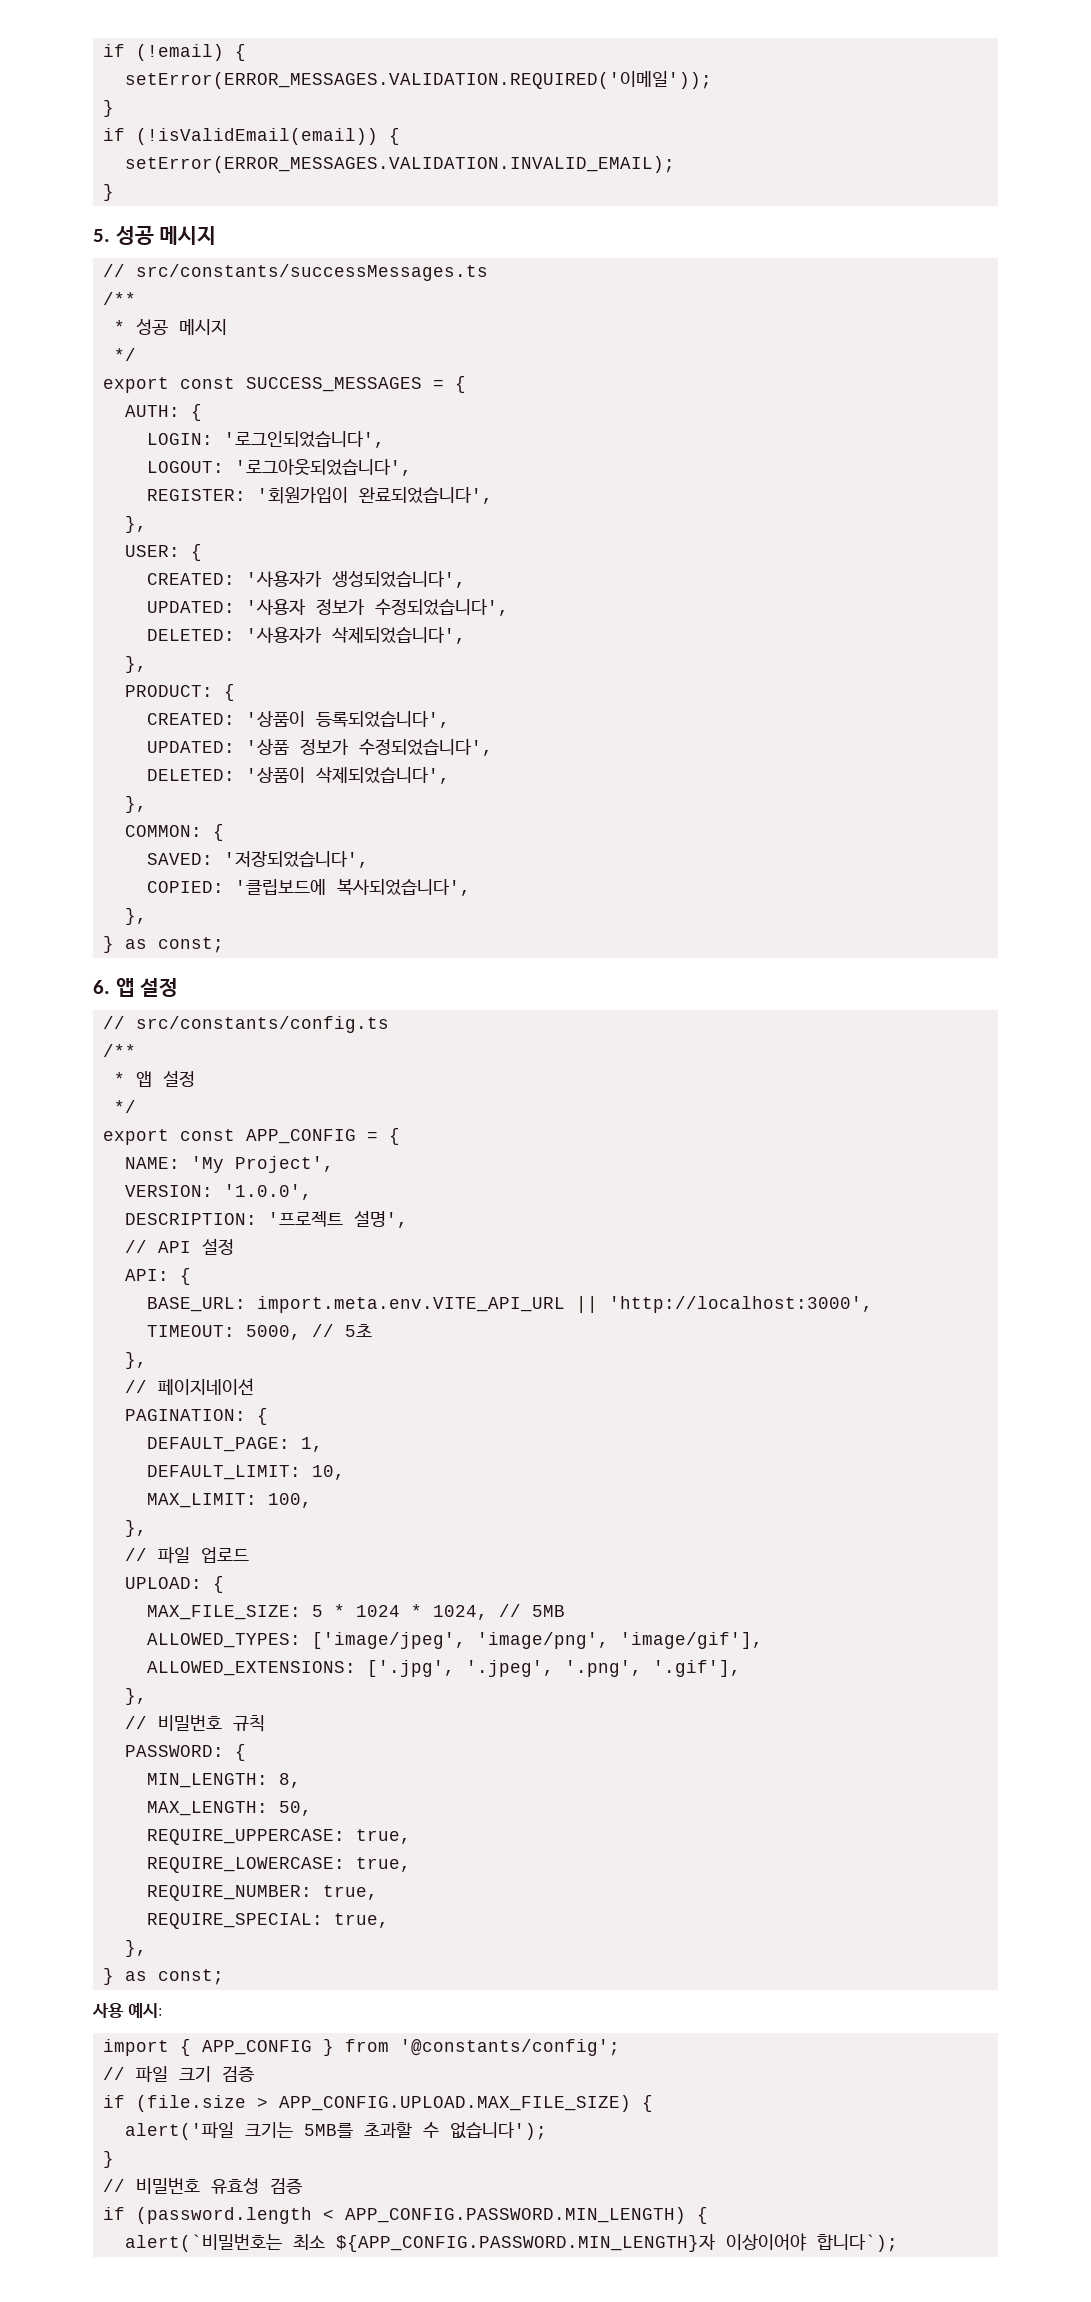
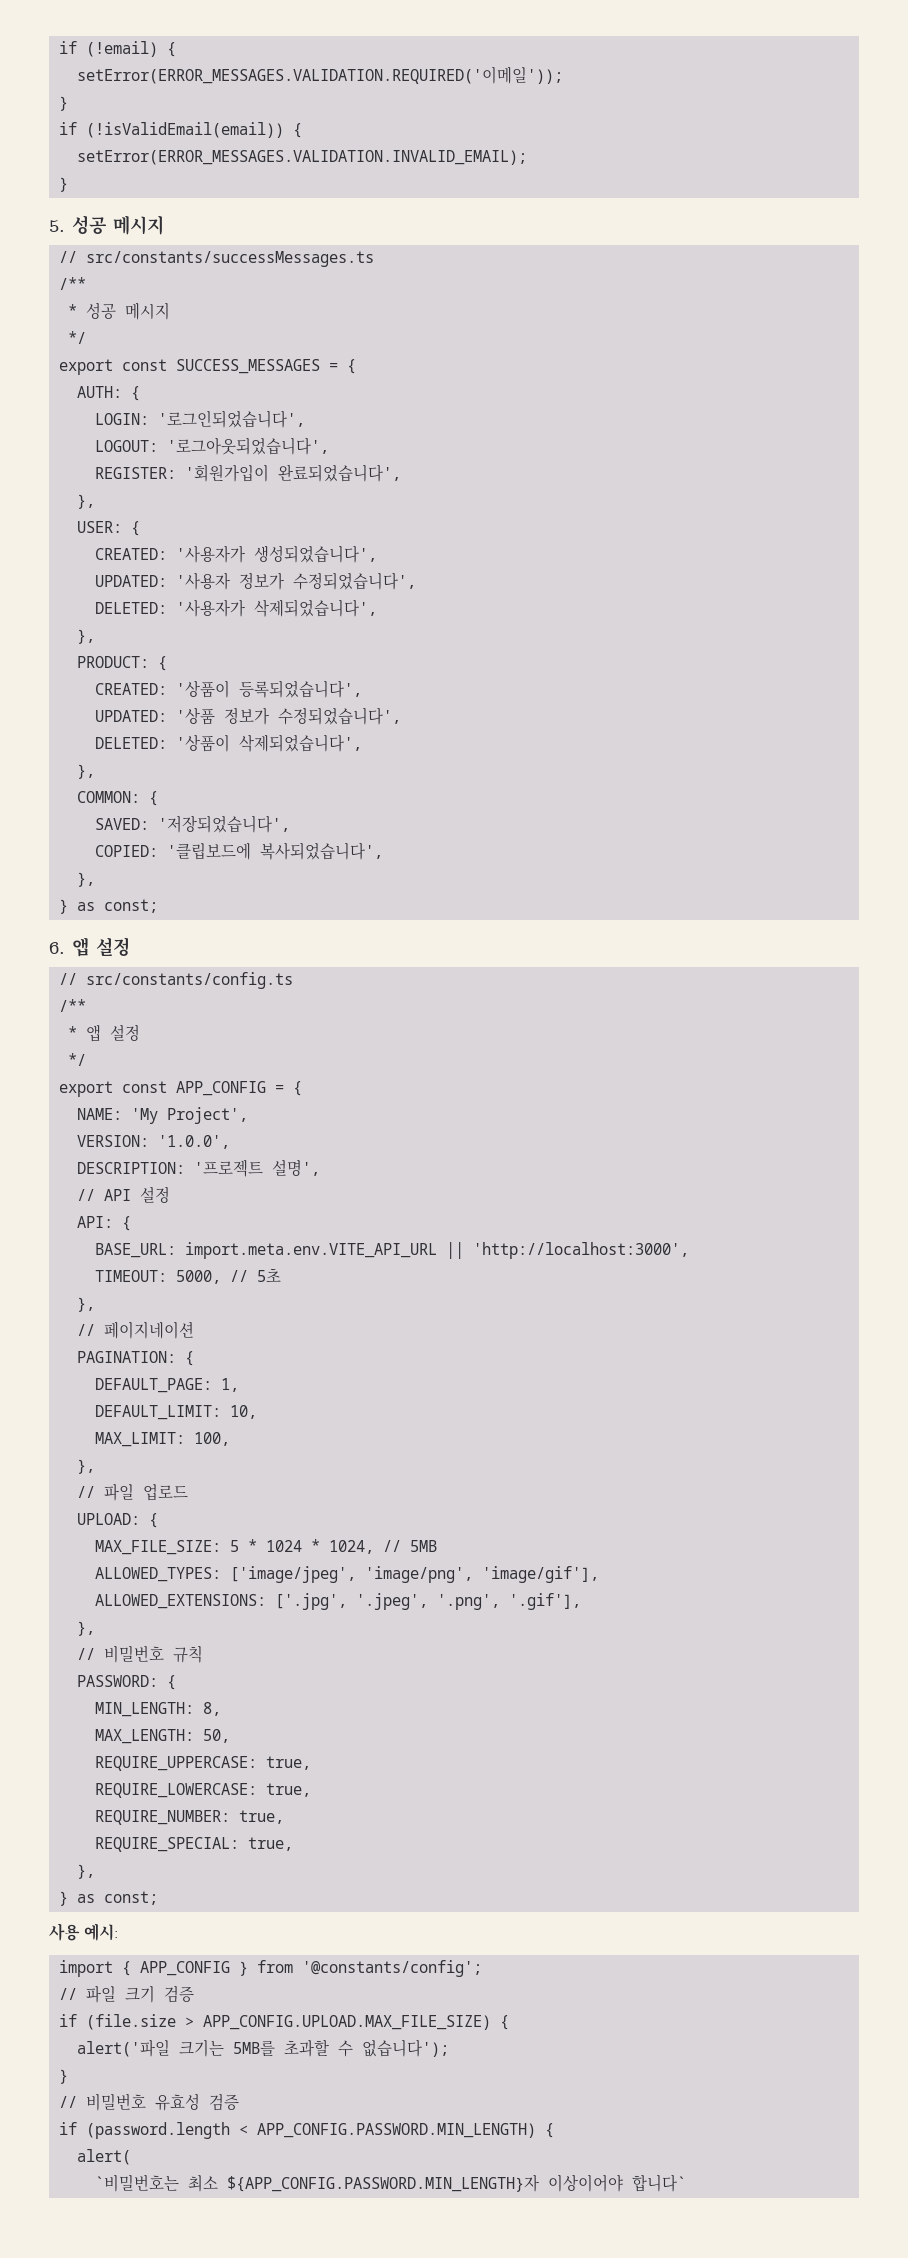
[125,2234,283,2252] alert(`비밀번호는 -> [76,2149,131,2165] [94,2174,179,2192] alert( // `비밀번호는
[817,2234,899,2252] 합니다`); -> [631,2174,686,2192] 합니다`

